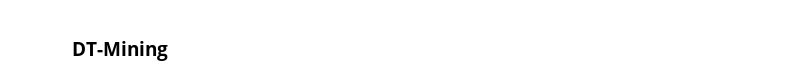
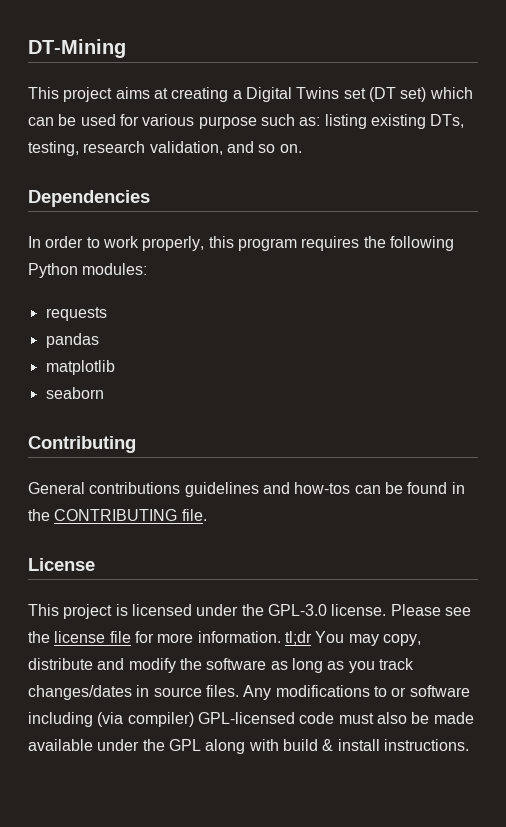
(168, 51) none -> [28,87,473,102] [28,114,465,129] [28,141,302,156] [28,190,150,207] [28,236,454,251] [28,263,148,278] [45,307,107,321] [45,333,99,348] [45,360,115,375] [45,387,104,399] [28,436,136,453] [28,482,465,497] [28,509,207,521] [28,558,95,571] [28,604,471,619] [28,631,421,646] [28,658,414,673] [28,685,470,700] [28,712,474,727] [28,739,469,754] // This project aims at creating a Digital Twins set (DT set) which can be used for various purpose such as: listing existing DTs, testing, research validation, and so on. // Dependencies // In order to work properly, this program requires the following Python modules: // requests // pandas // matplotlib // seaborn // Contributing // General contributions guidelines and how-tos can be found in the CONTRIBUTING file. // License // This project is licensed under the GPL-3.0 license. Please see the license file for more information. tl;dr You may copy, distribute and modify the software as long as you track changes/dates in source files. Any modifications to or software including (via compiler) GPL-licensed code must also be made available under the GPL along with build & install instructions.

